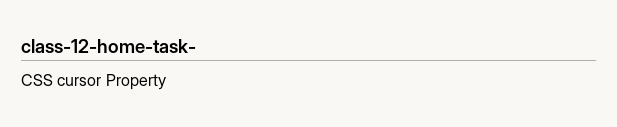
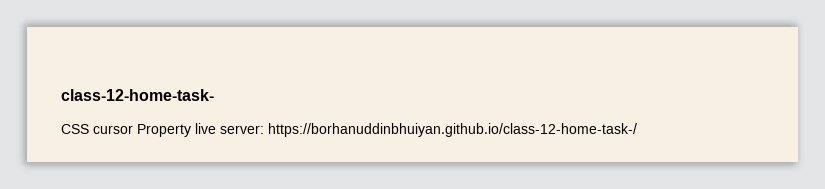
(166, 82) none -> [195,123,637,137] live server: https://borhanuddinbhuiyan.github.io/class-12-home-task-/

